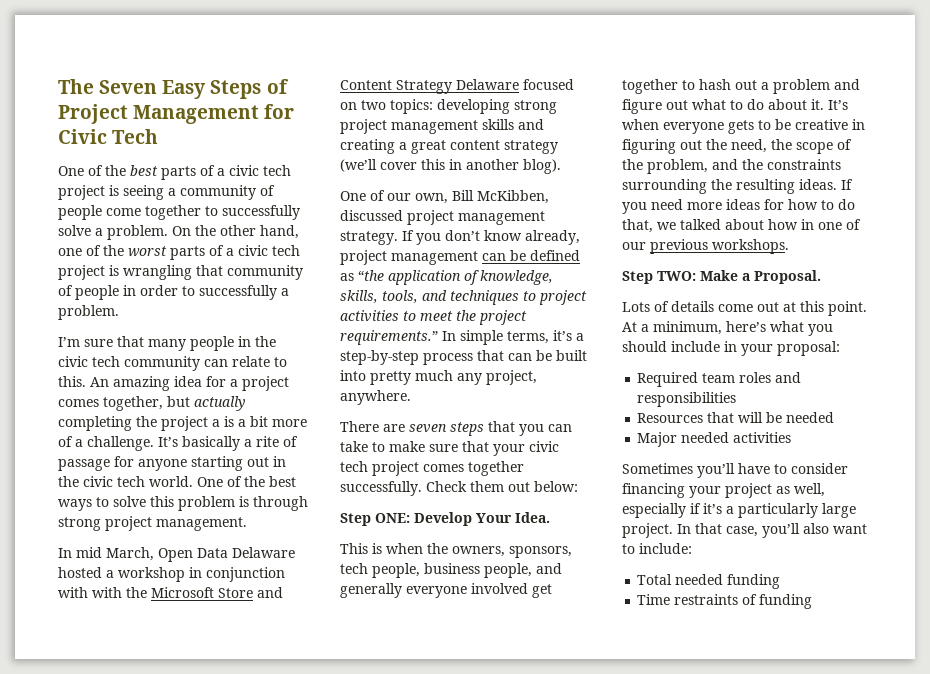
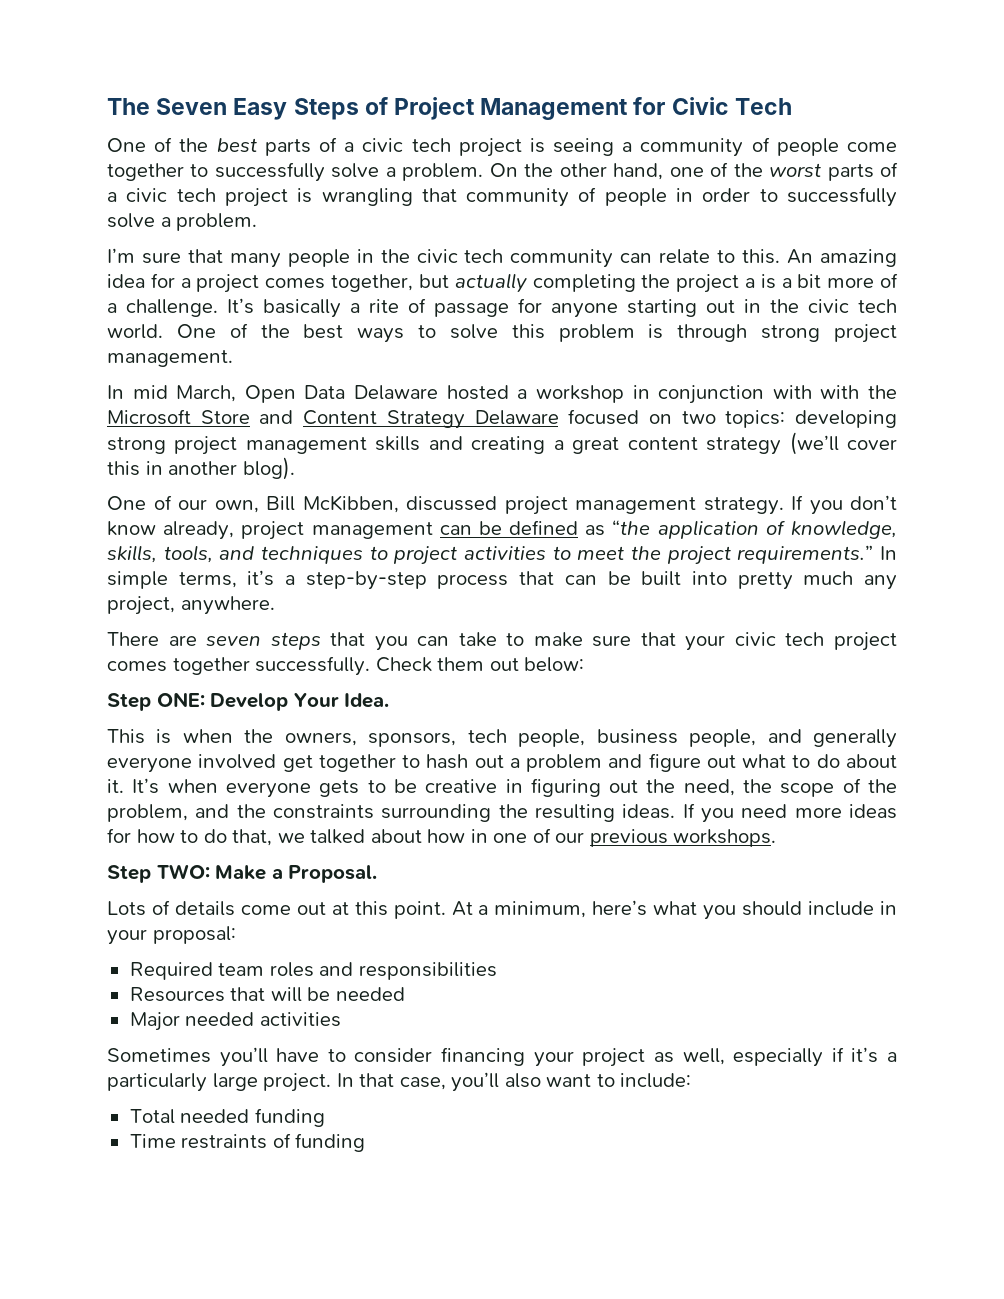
(277, 292) none -> [107,213,155,228] solve

